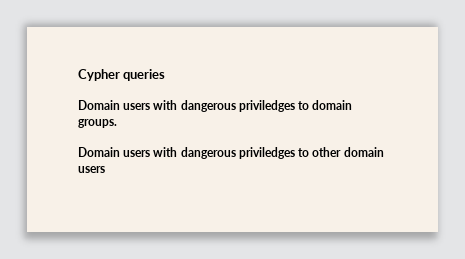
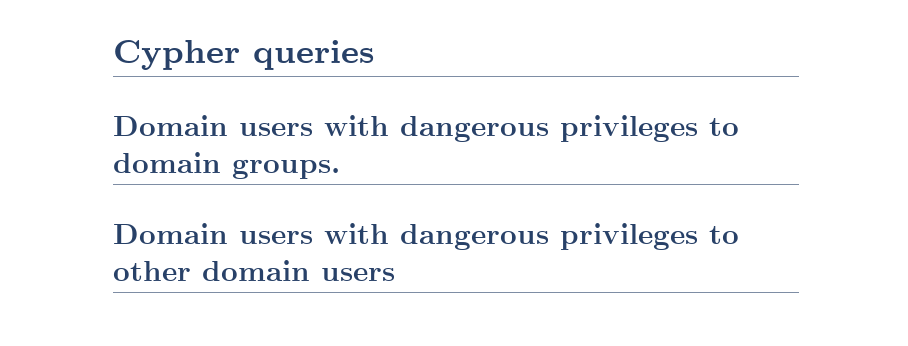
[238,100,295,112] priviledges -> [560,115,698,142] privileges
[238,147,295,159] priviledges -> [560,223,698,250] privileges

